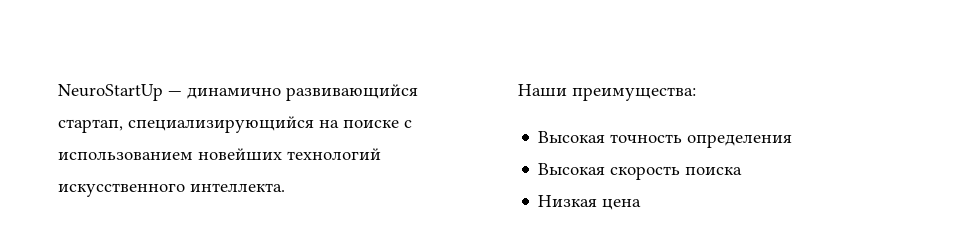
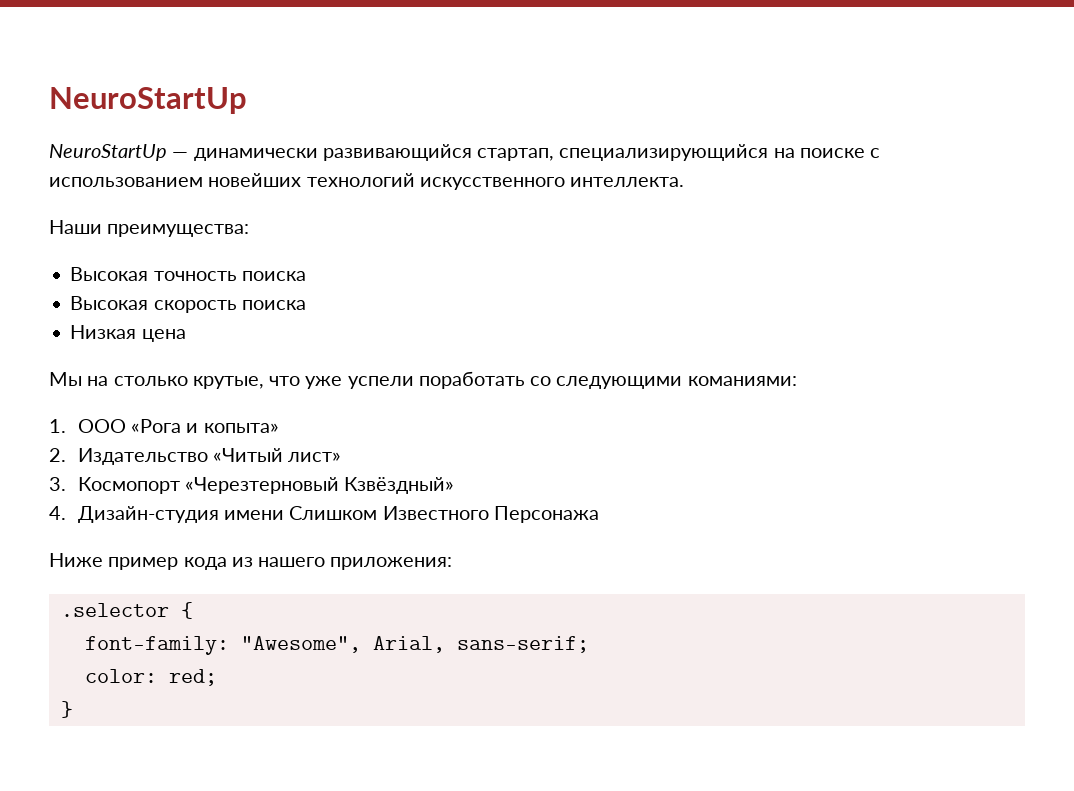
[58,84,281,101] NeuroStartUp — динамично -> [49,87,247,114] [49,144,318,161] NeuroStartUp // NeuroStartUp — динамически
[687,134,793,148] определения -> [241,271,306,281] поиска
(642, 204) none -> [49,371,797,389] [49,419,279,433] [49,448,342,465] [49,477,455,494] [49,506,599,523] [49,553,453,570] [60,602,193,619] [84,636,589,655] [84,669,217,686] [60,701,73,718] // Мы на столько крутые, что уже успели поработать со следующими команиями: // 1. ООО «Рога и копыта» // 2. Издательство «Читый лист» // 3. Космопорт «Черезтерновый Кзвёздный» // 4. Дизайн-студия имени Слишком Известного Персонажа // Ниже пример кода из нашего приложения: // .selector { // font-family: "Awesome", Arial, sans-serif; // color: red; // }

